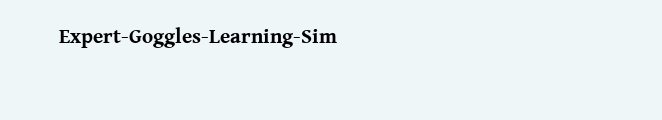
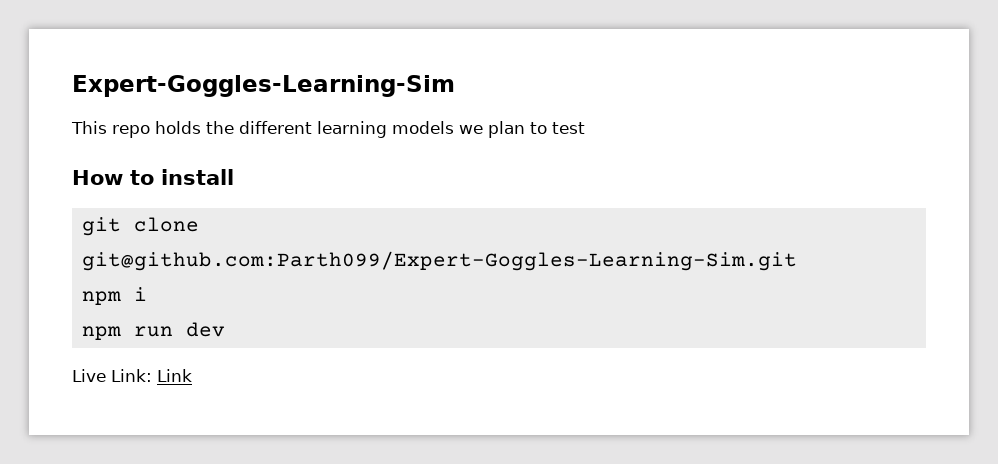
(337, 37) none -> [71,121,585,138] [72,169,234,185] [81,217,199,236] [81,251,797,271] [81,287,147,305] [81,322,225,340] [72,369,192,382] // This repo holds the different learning models we plan to test // How to install // git clone git@github.com:Parth099/Expert-Goggles-Learning-Sim.git // npm i // npm run dev // Live Link: Link

